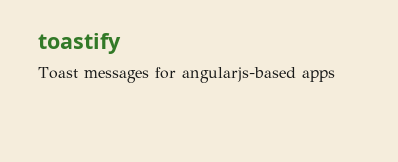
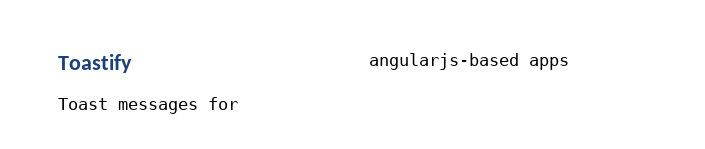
[38,33,121,54] toastify -> [58,54,132,73] Toastify

